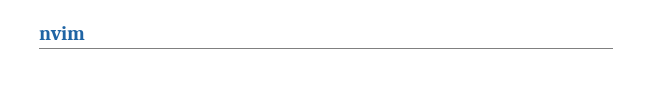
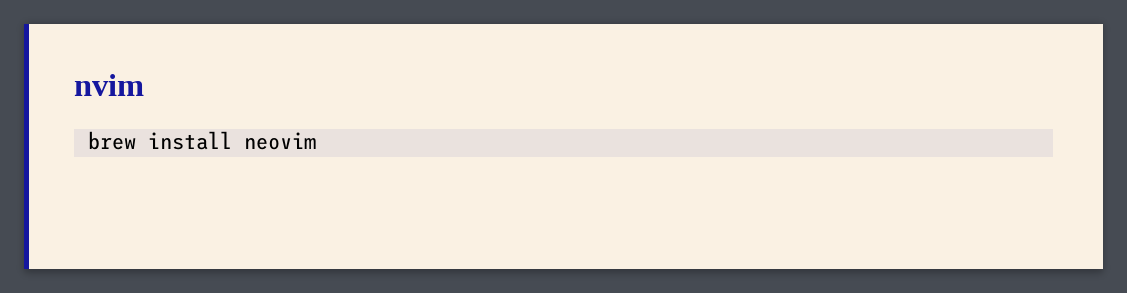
(85, 33) none -> [87,131,316,150] // brew install neovim

